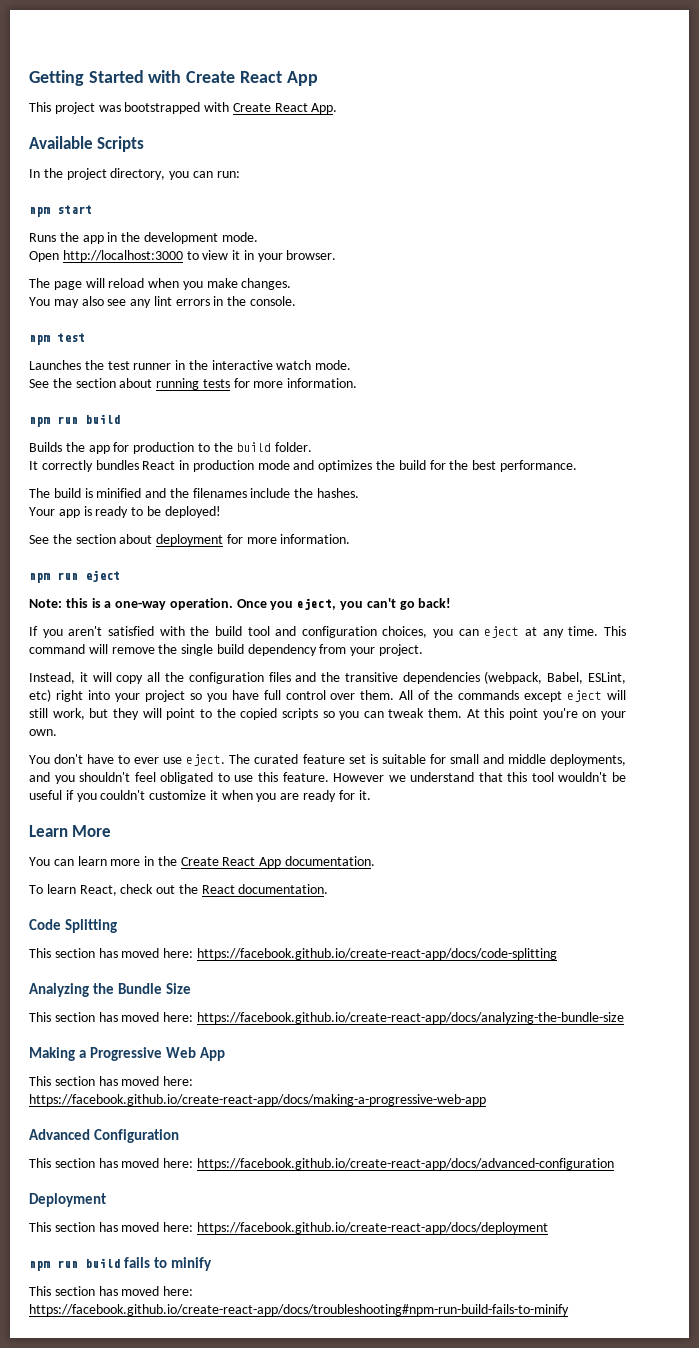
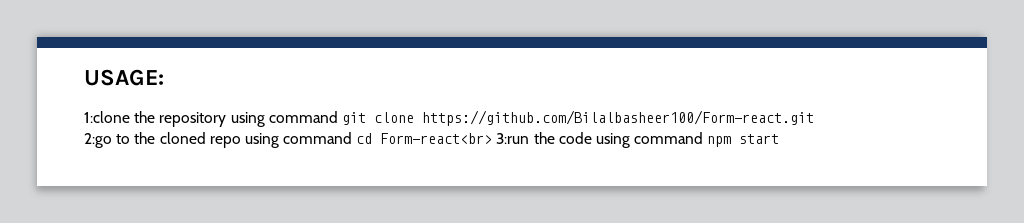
[29,70,318,86] [29,102,338,114] [29,136,145,152] [29,168,240,180] [29,205,92,217] [29,232,258,244] [29,250,337,262] [29,278,292,290] [29,296,297,308] [29,333,85,345] [29,360,352,370] [29,378,358,390] [29,414,120,427] [29,442,313,454] [29,460,577,472] [29,488,360,498] [29,506,221,518] [29,534,351,546] [29,570,120,583] [29,598,452,610] [29,626,626,638] [29,644,424,656] [29,671,626,684] [29,689,627,702] [29,708,626,720] [29,729,57,736] [29,754,626,766] [29,772,626,784] [29,790,371,802] [29,825,112,837] [29,856,376,868] [29,884,329,896] [29,919,118,933] [29,948,557,960] [29,983,192,997] [29,1012,624,1024] [29,1047,226,1061] [29,1076,194,1086] [29,1094,486,1106] [29,1129,180,1143] [29,1158,614,1170] [29,1193,106,1207] [29,1222,548,1234] [29,1257,213,1271] [29,1286,194,1296] [29,1304,569,1316] Getting Started with Create React App // This project was bootstrapped with Create React App. // Available Scripts // In the project directory, you can run: // npm start // Runs the app in the development mode. // Open http://localhost:3000 to view it in your browser. // The page will reload when you make changes. // You may also see any lint errors in the console. // npm test // Launches the test runner in the interactive watch mode. // See the section about running tests for more information. // npm run build // Builds the app for production to the build folder. // It correctly bundles React in production mode and optimizes the build for the best performance. // The build is minified and the filenames include the hashes. // Your app is ready to be deployed! // See the section about deployment for more information. // npm run eject // Note: this is a one-way operation. Once you eject, you can't go back! // If you aren't satisfied with the build tool and configuration choices, you can eject at any time. This command will remove the single build dependency from your project. // Instead, it will copy all the configuration files and the transitive dependencies (webpack, Babel, ESLint, etc) right into your project so you have full control over them. All of the commands except eject will still work, but they will point to the copied scripts so you can tweak them. At this point you're on your own. // You don't have to ever use eject. The curated feature set is suitable for small and middle deployments, and you shouldn't feel obligated to use this feature. However we understand that this tool wouldn't be useful if you couldn't customize it when you are ready for it. // Learn More // You can learn more in the Create React App documentation. // To learn React, check out the React documentation. // Code Splitting // This section has moved here: https://facebook.github.io/create-react-app/docs/code-splitting // Analyzing the Bundle Size // This section has moved here: https://facebook.github.io/create-react-app/docs/analyzing-the-bundle-size // Making a Progressive Web App // This section has moved here: https://facebook.github.io/create-react-app/docs/making-a-progressive-web-app // Advanced Configuration // This section has moved here: https://facebook.github.io/create-react-app/docs/advanced-configuration // Deployment // This section has moved here: https://facebook.github.io/create-react-app/docs/deployment // npm run build fails to minify // This section has moved here: https://facebook.github.io/create-react-app/docs/troubleshooting#npm-run-build-fails-to-minify -> [84,69,164,86] [84,110,814,127] [84,132,780,148] USAGE: // 1:clone the repository using command git clone https://github.com/Bilalbasheer100/Form-react.git // 2:go to the cloned repo using command cd Form-react<br> 3:run the code using command npm start

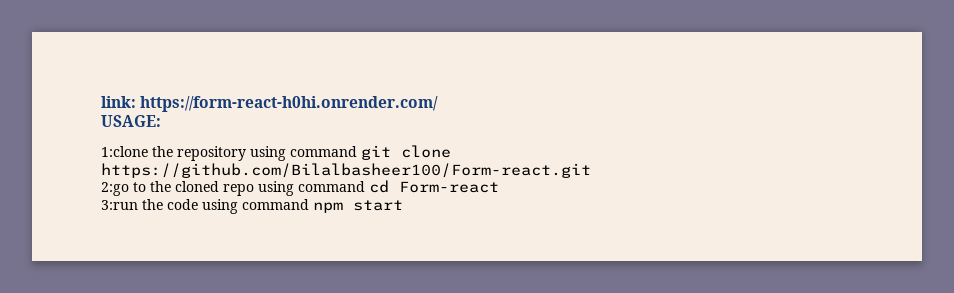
(84, 77) none -> [101,96,439,112] link: https://form-react-h0hi.onrender.com/ //
[380,133,493,144] Form-react<br> -> [399,181,499,193] Form-react //

